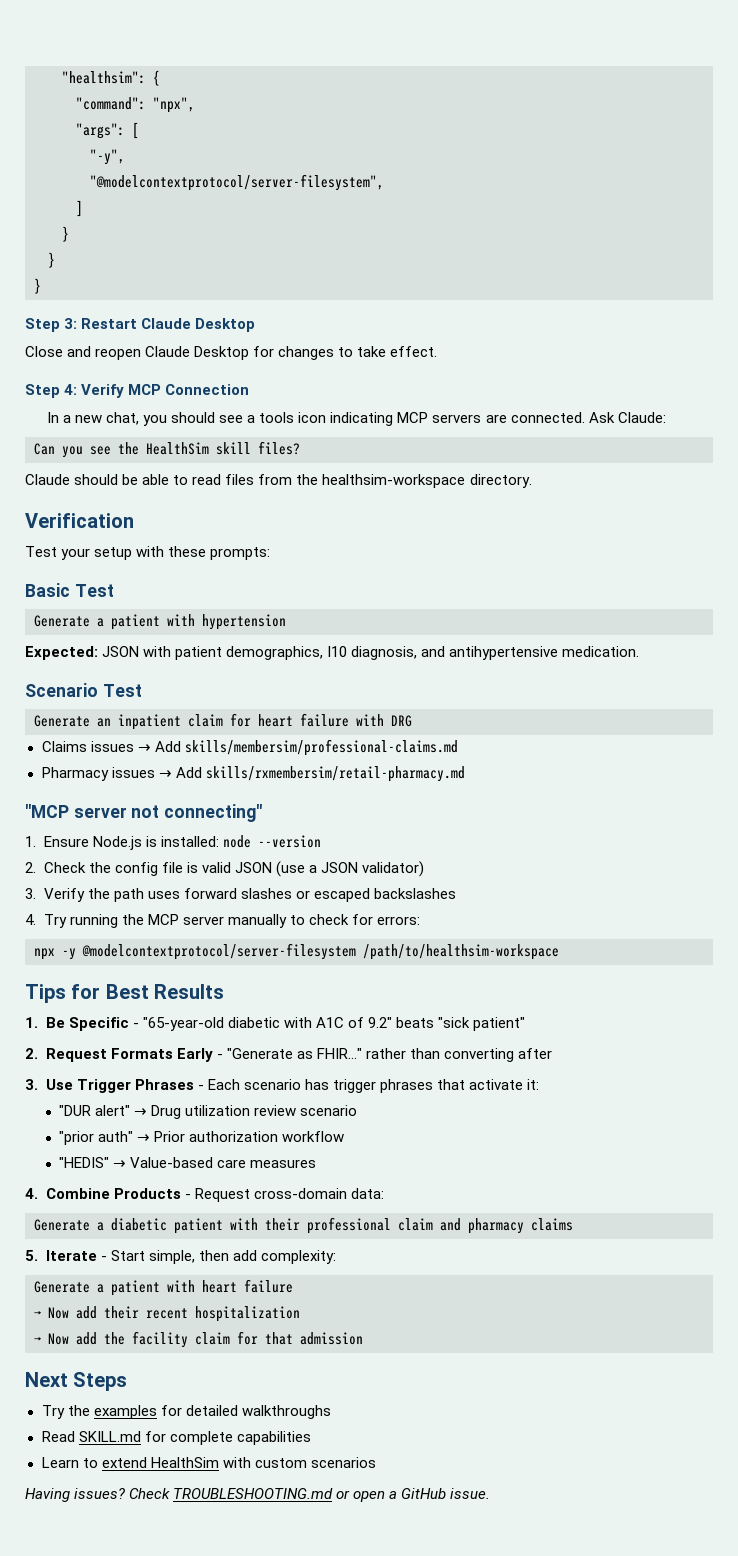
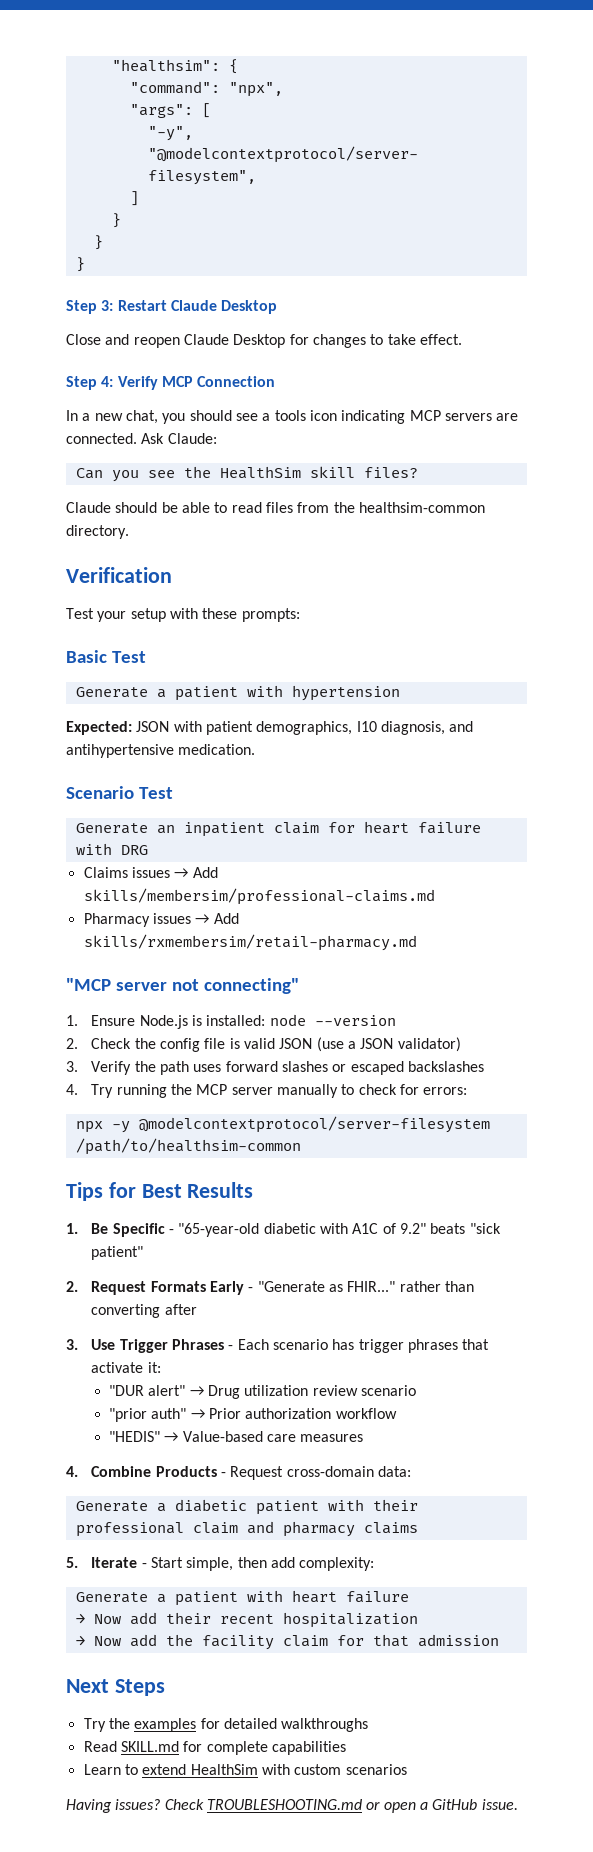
[322,474,466,488] healthsim-workspace -> [358,502,485,513] healthsim-common
[363,944,559,960] /path/to/healthsim-workspace -> [75,1138,301,1155] /path/to/healthsim-common

